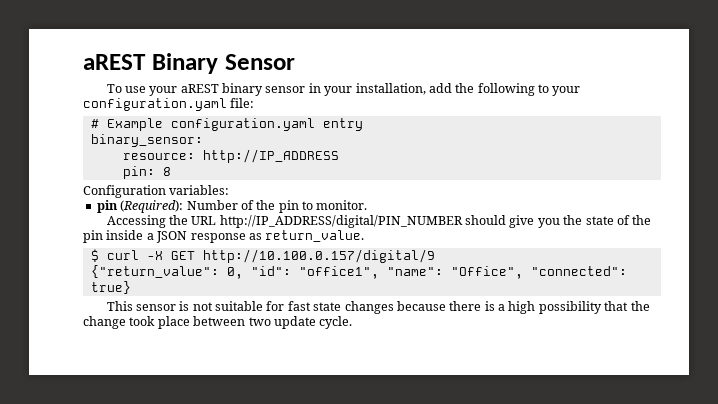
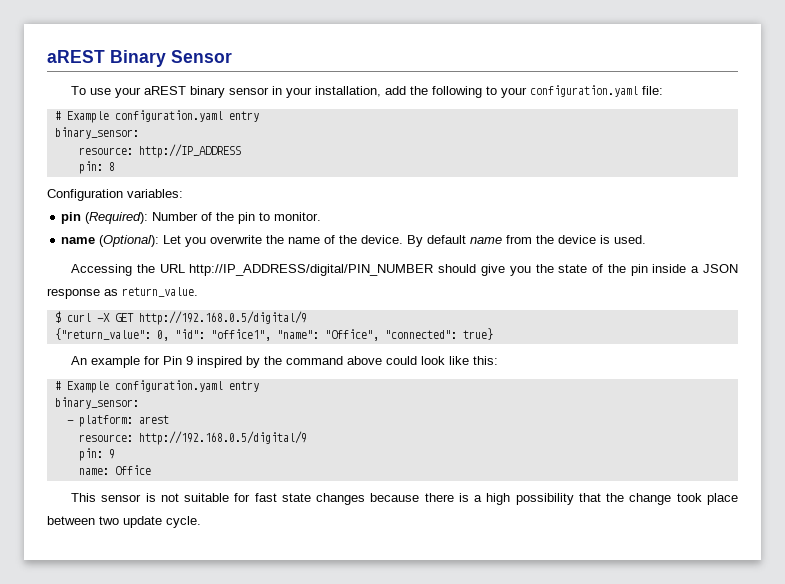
(368, 205) none -> [61,235,647,247] // name (Optional): Let you overwrite the name of the device. By default name from the device is used.
[202,249,435,263] http://10.100.0.157/digital/9 -> [138,311,307,325] http://192.168.0.5/digital/9
(131, 287) none -> [71,356,499,368] [54,380,259,393] [54,397,139,409] [66,415,169,427] [78,431,307,445] [78,448,115,461] [78,465,151,475] // An example for Pin 9 inspired by the command above could look like this: // # Example configuration.yaml entry // binary_sensor: // - platform: arest // resource: http://192.168.0.5/digital/9 // pin: 9 // name: Office

